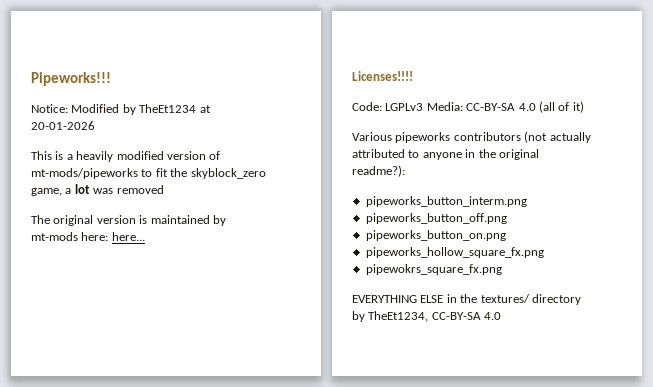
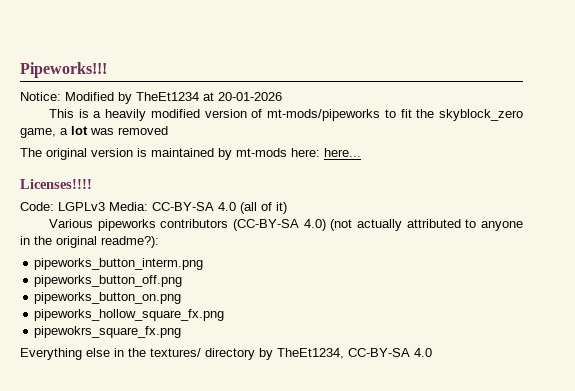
(521, 136) none -> [232,219,326,231] (CC-BY-SA 4.0)
[352,295,444,303] EVERYTHING ELSE -> [20,348,110,360] Everything else

